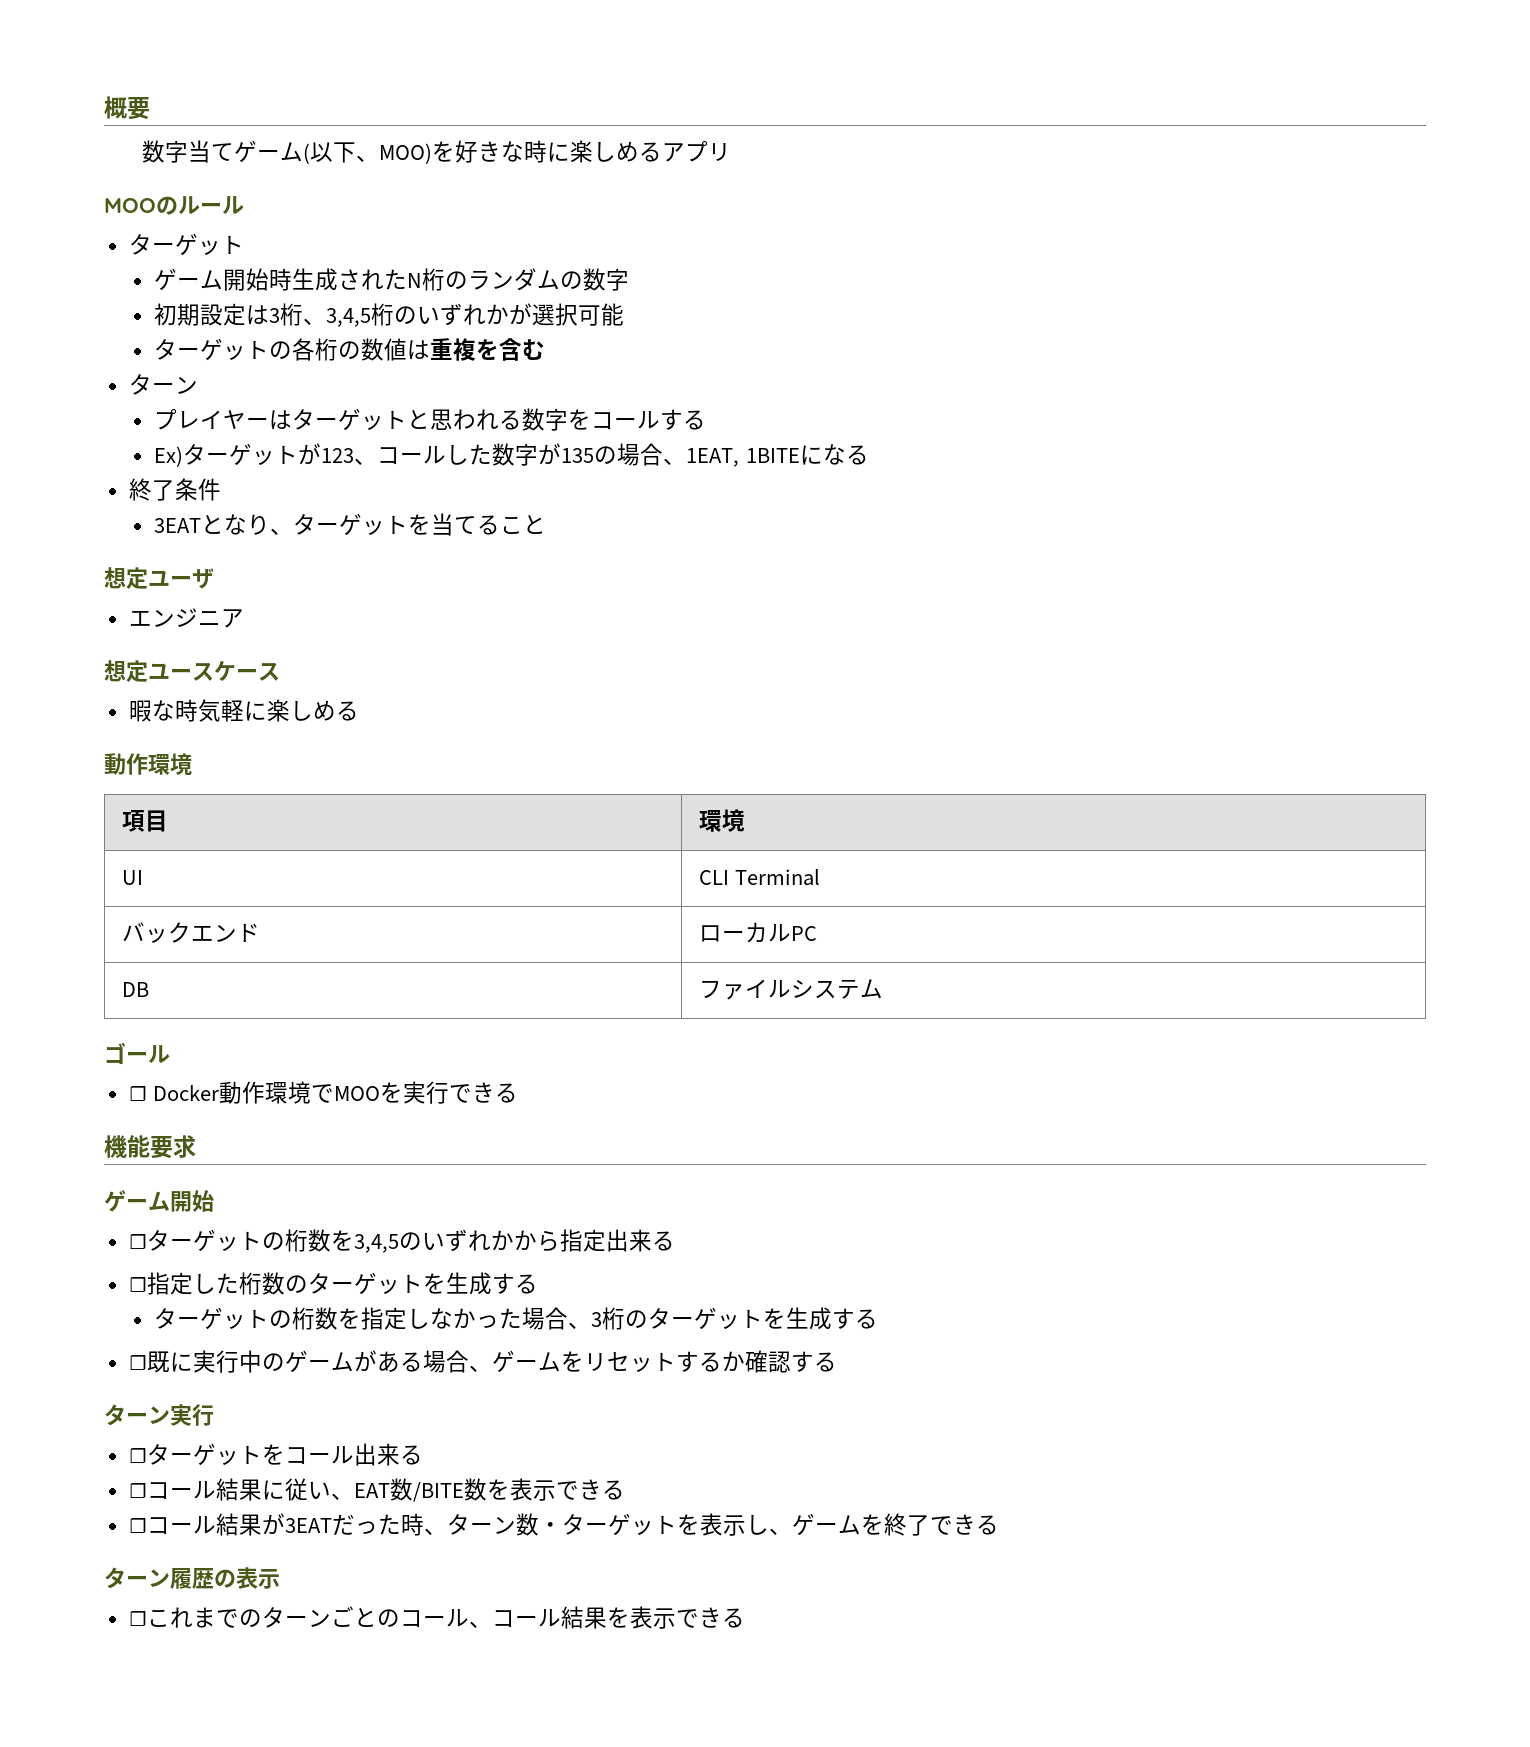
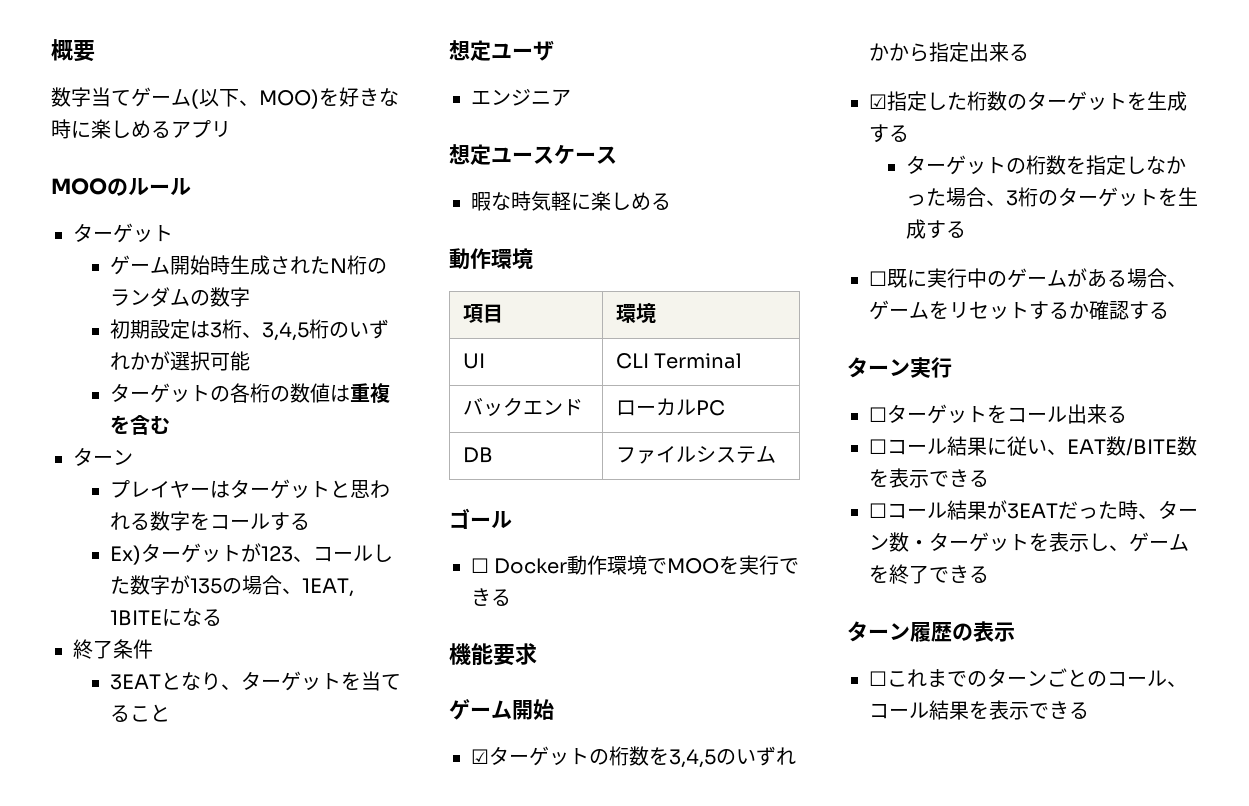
[128,1234,147,1249] ☐ -> [471,749,489,764] ☑
[128,1277,147,1292] ☐ -> [869,94,887,109] ☑

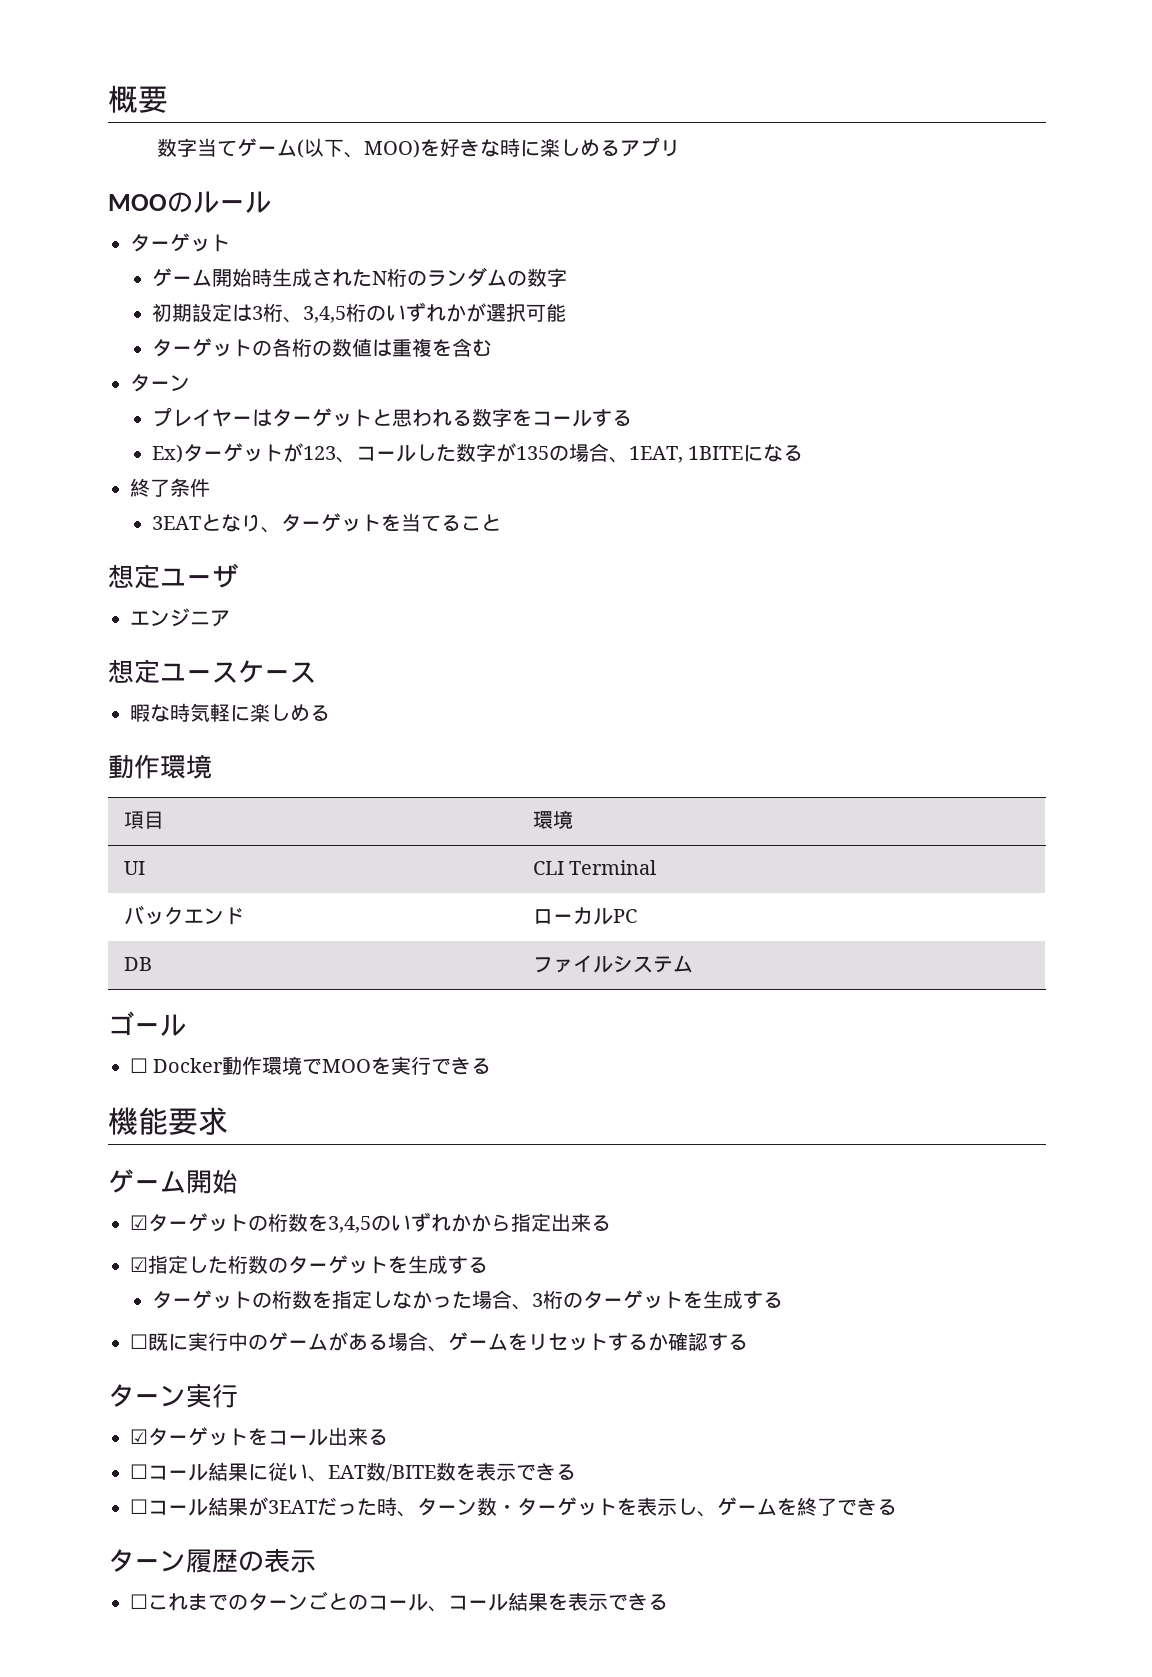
[869,407,887,422] ☐ -> [130,1429,148,1444] ☑

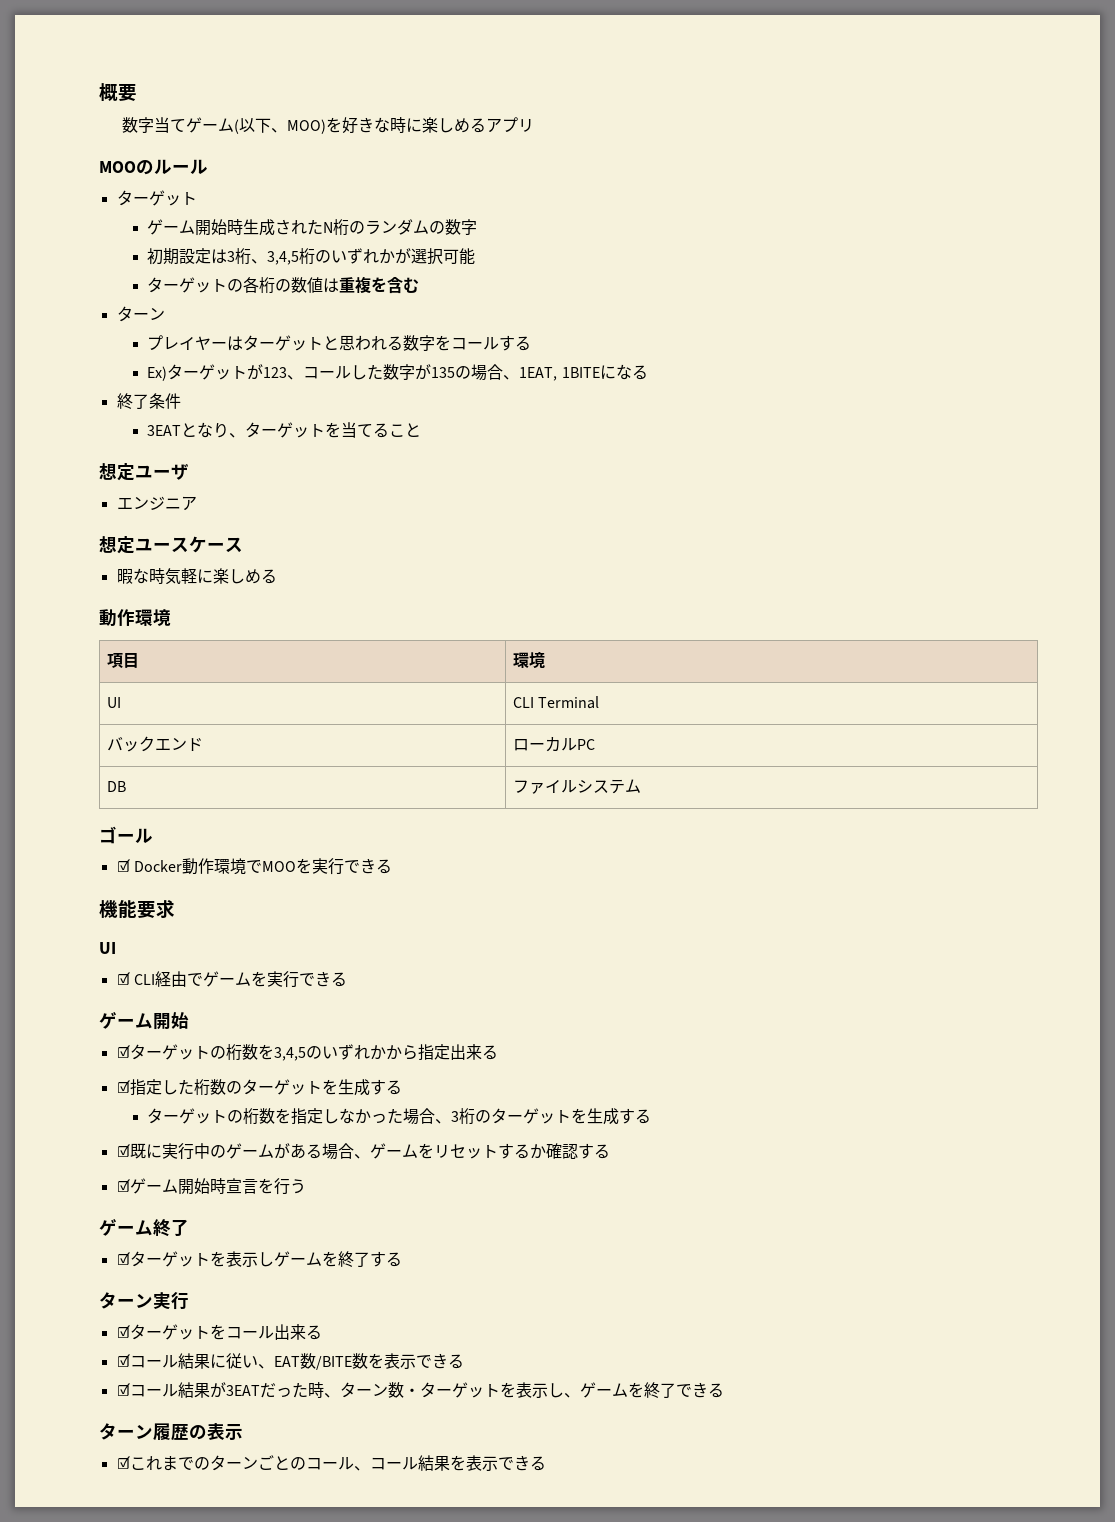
[130,1058,148,1073] ☐ -> [116,859,130,872] ☑
(228, 1121) none -> [99,942,116,954] [116,971,347,988] // UI // ☑ CLI経由でゲームを実行できる
[130,1334,148,1349] ☐ -> [116,1144,130,1157] ☑
(748, 1342) none -> [116,1178,306,1195] [99,1219,189,1237] [116,1251,402,1267] // ☑ゲーム開始時宣言を行う // ゲーム終了 // ☑ターゲットを表示しゲームを終了する
[130,1464,148,1479] ☐ -> [116,1354,130,1367] ☑
[130,1499,148,1514] ☐ -> [116,1383,130,1396] ☑
[130,1594,148,1609] ☐ -> [116,1456,130,1469] ☑

